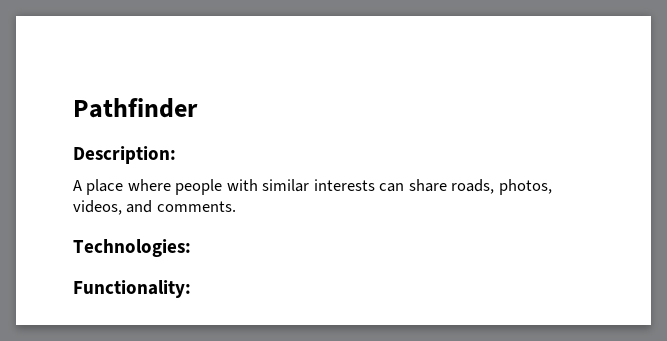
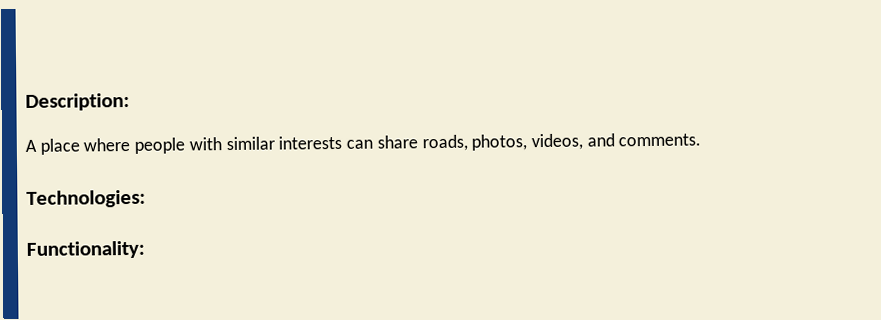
[73,98,198,118] Pathfinder // -> (25, 101) none

